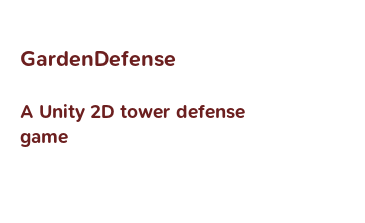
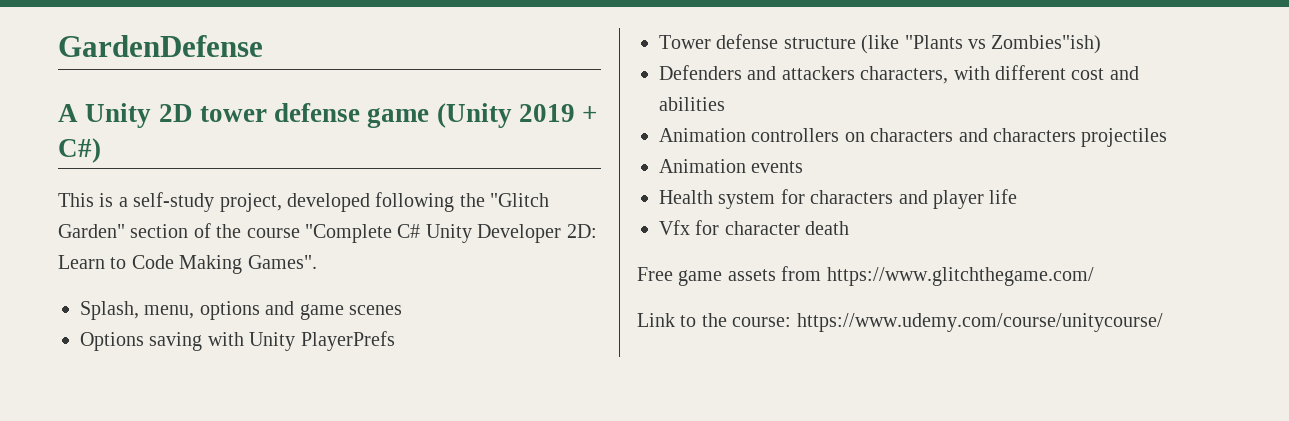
(68, 139) none -> [436,103,598,128] [58,138,101,163] [58,192,550,212] [58,223,597,243] [58,255,317,274] [80,301,402,320] [80,331,395,351] [659,34,1102,54] [659,65,1139,84] [659,97,725,111] [659,128,1168,147] [659,159,804,173] [659,189,1018,209] [659,220,850,235] [637,266,1094,286] [637,313,1163,332] (Unity 2019 + C#) // This is a self-study project, developed following the "Glitch Garden" section of the course "Complete C# Unity Developer 2D: Learn to Code Making Games". // Splash, menu, options and game scenes // Options saving with Unity PlayerPrefs // Tower defense structure (like "Plants vs Zombies"ish) // Defenders and attackers characters, with different cost and abilities // Animation controllers on characters and characters projectiles // Animation events // Health system for characters and player life // Vfx for character death // Free game assets from https://www.glitchthegame.com/ // Link to the course: https://www.udemy.com/course/unitycourse/

